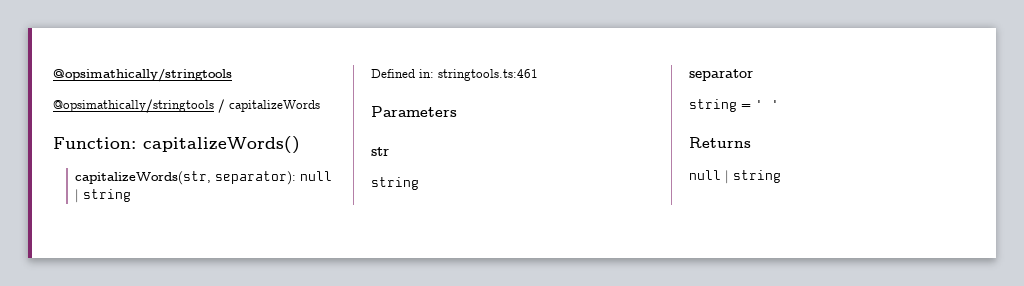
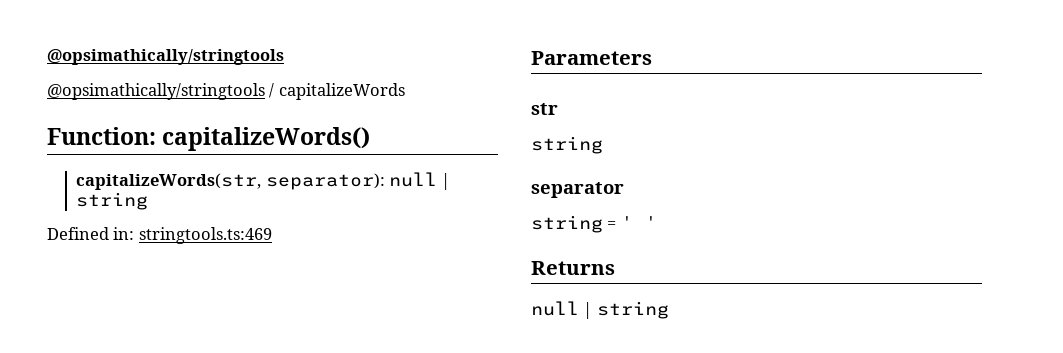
[438,69,538,81] stringtools.ts:461 -> [138,227,272,244] stringtools.ts:469

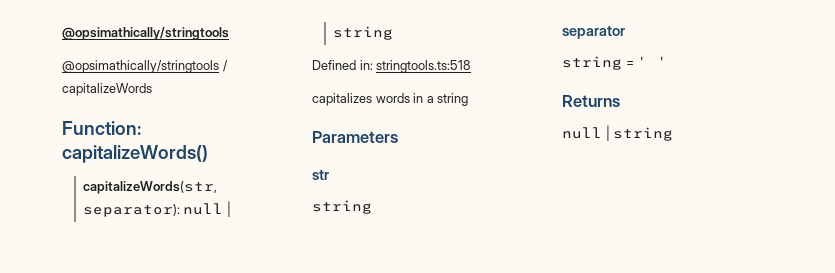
[138,227,272,244] stringtools.ts:469 -> [376,60,472,73] [312,93,469,106] stringtools.ts:518 // capitalizes words in a string

